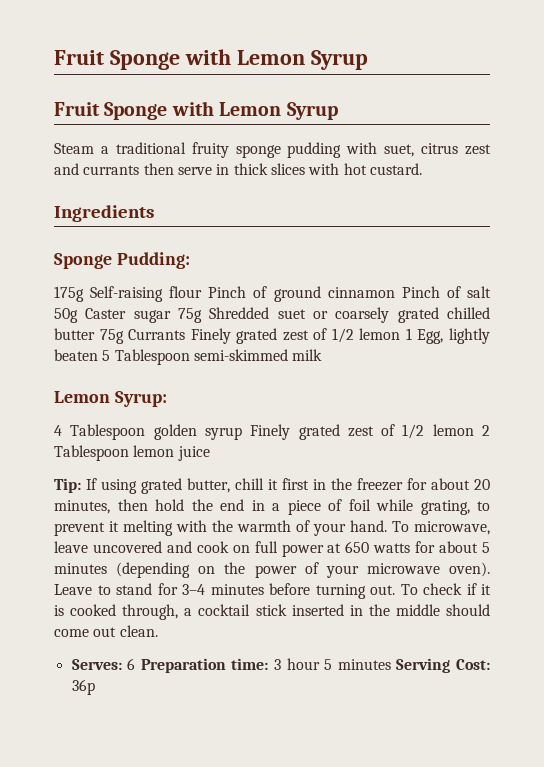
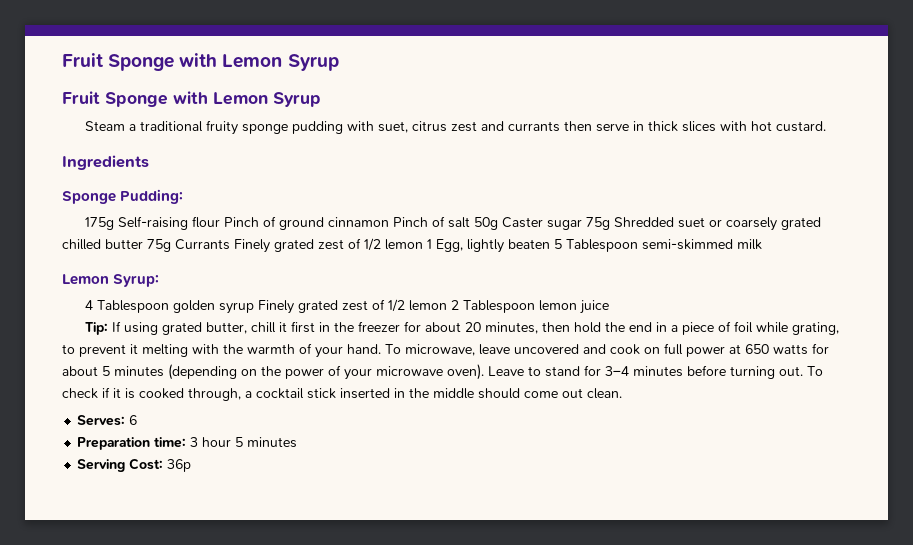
(136, 664) none -> (138, 420) //
(391, 664) none -> (298, 442) //

